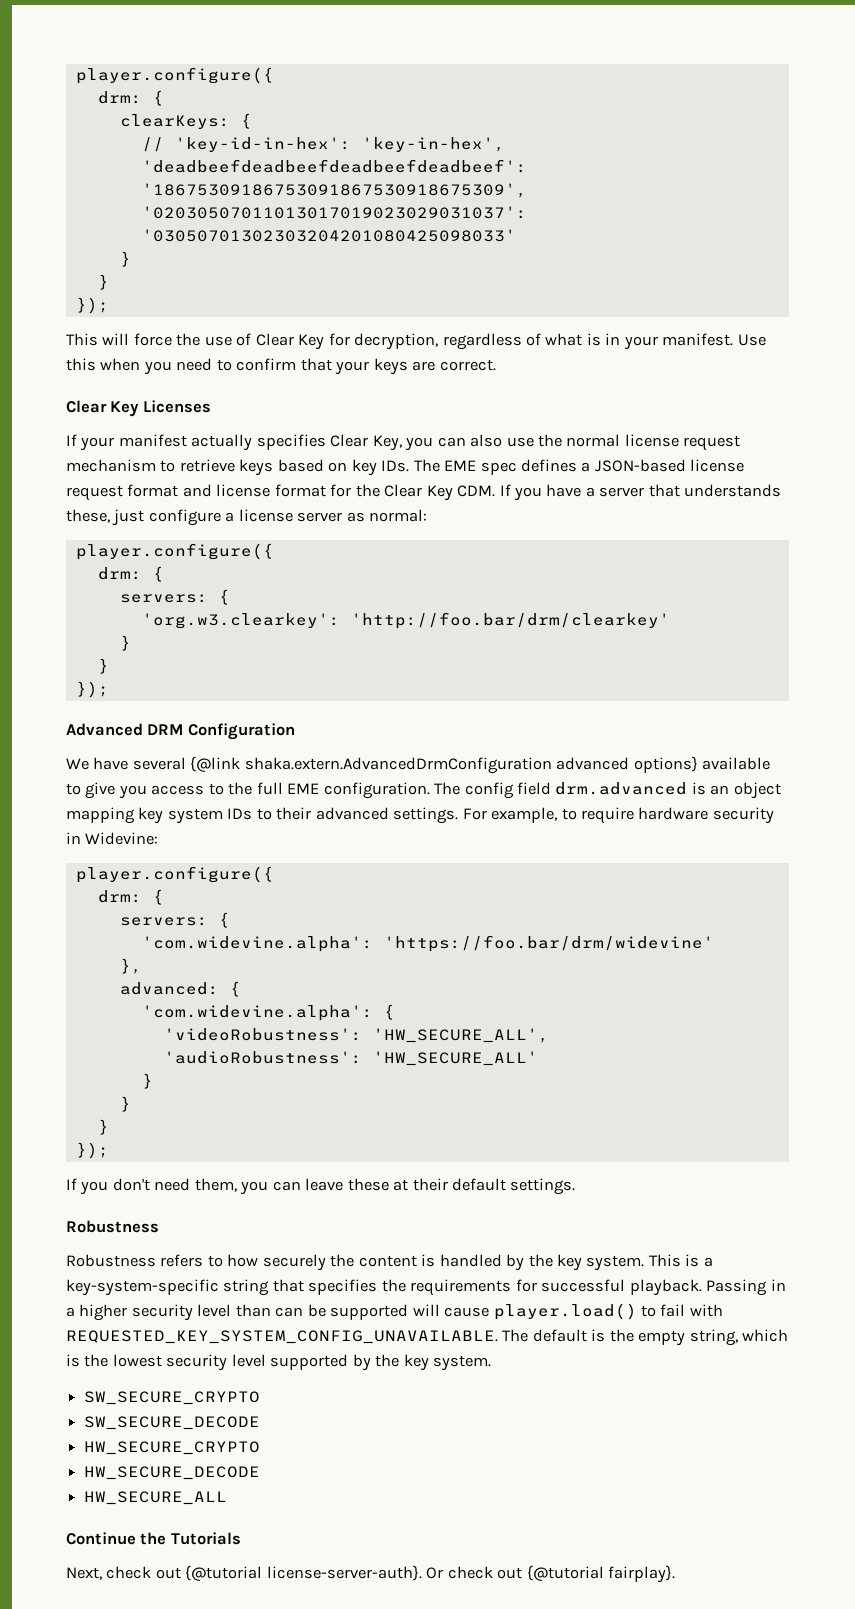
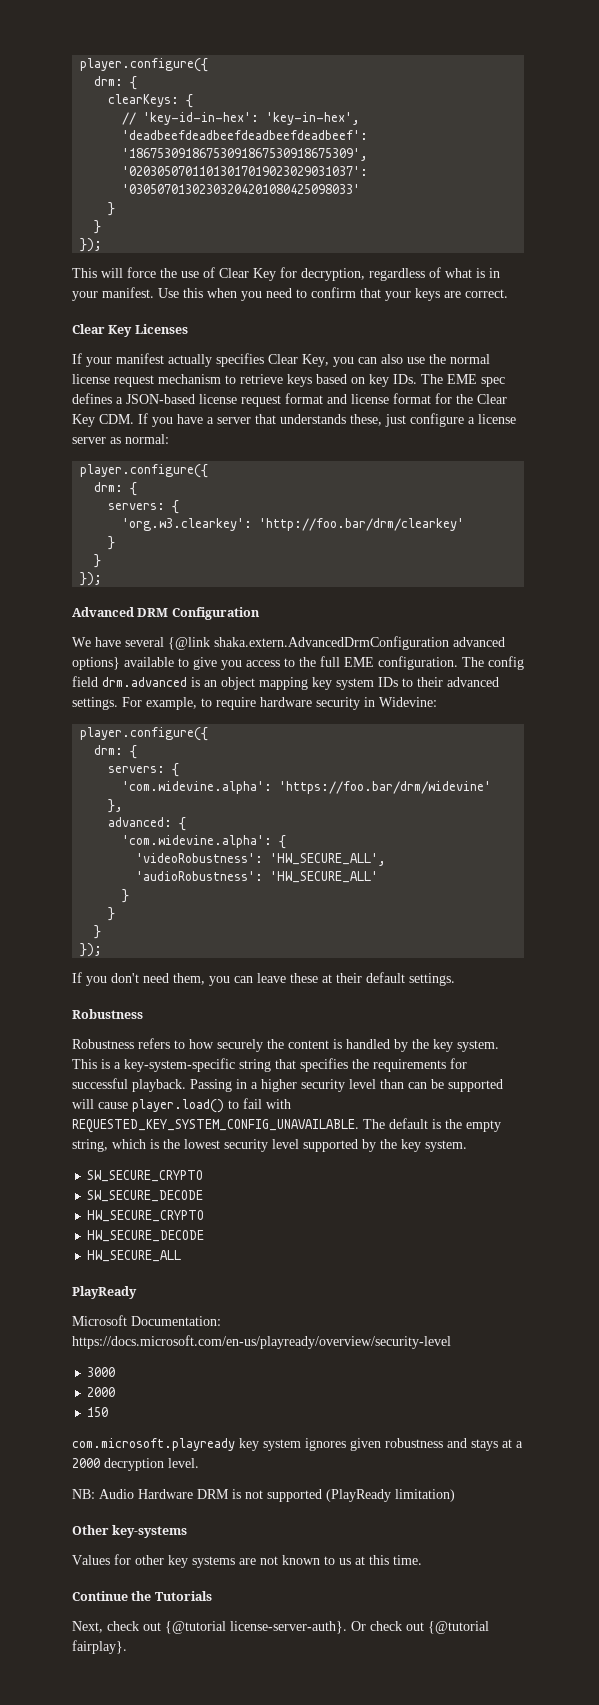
(228, 1498) none -> [72,1286,137,1299] [72,1315,221,1326] [72,1335,451,1349] [87,1367,116,1377] [87,1387,116,1397] [87,1407,109,1417] [72,1438,523,1451] [72,1458,199,1471] [72,1489,455,1502] [72,1525,188,1538] [72,1554,422,1568] // PlayReady // Microsoft Documentation: https://docs.microsoft.com/en-us/playready/overview/security-level // 3000 // 2000 // 150 // com.microsoft.playready key system ignores given robustness and stays at a 2000 decryption level. // NB: Audio Hardware DRM is not supported (PlayReady limitation) // Other key-systems // Values for other key systems are not known to us at this time.

